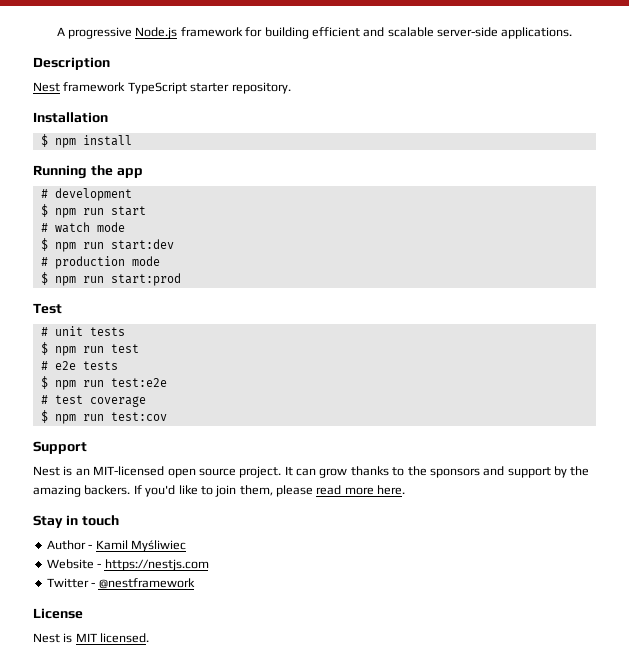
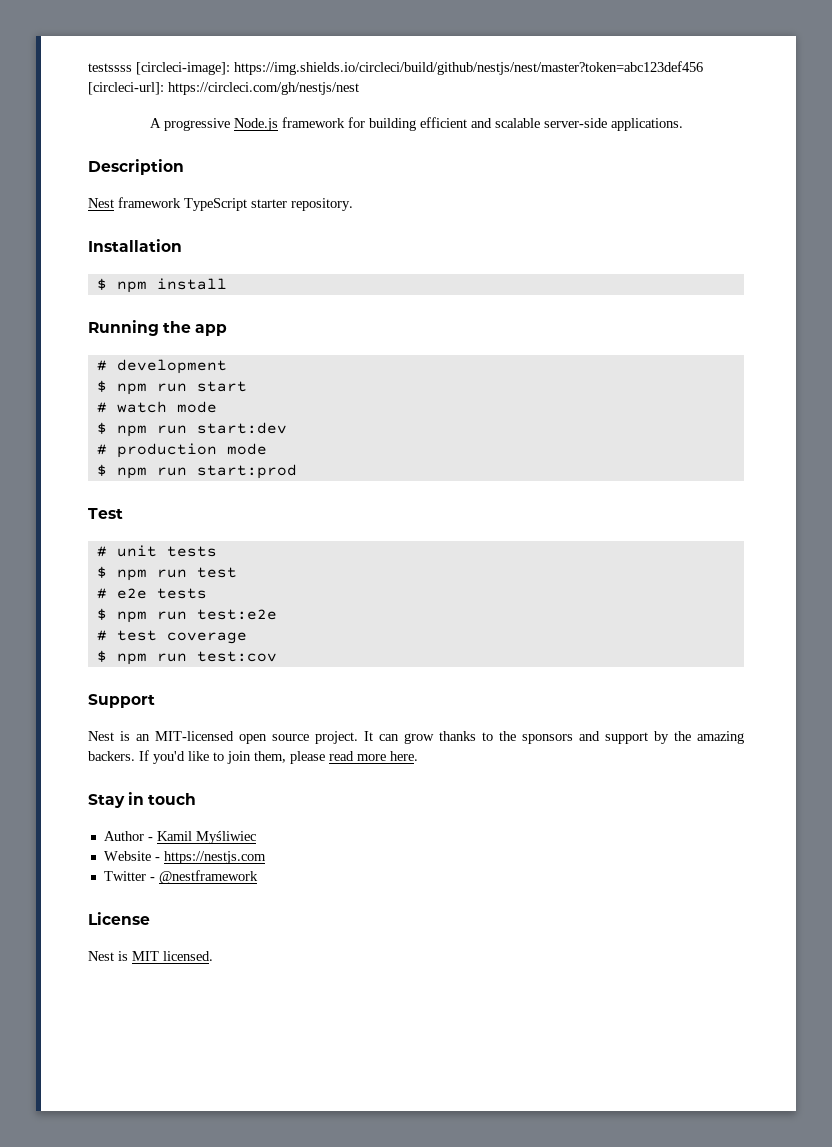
(56, 31) none -> [88,61,703,75] [88,82,359,95] testssss [circleci-image]: https://img.shields.io/circleci/build/github/nestjs/nest/master?token=abc123def456 [circleci-url]: https://circleci.com/gh/nestjs/nest //

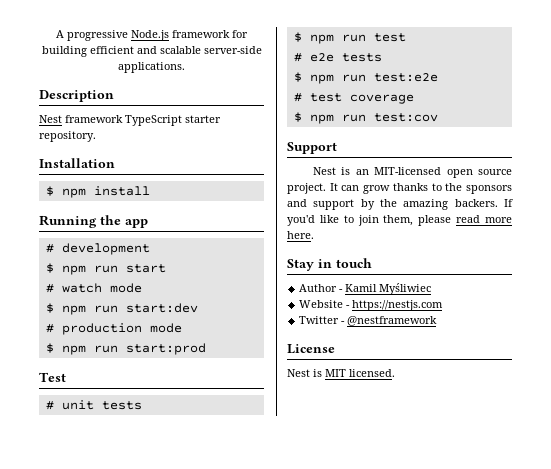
[88,61,703,75] [88,82,359,95] testssss [circleci-image]: https://img.shields.io/circleci/build/github/nestjs/nest/master?token=abc123def456 [circleci-url]: https://circleci.com/gh/nestjs/nest // -> (56, 34) none

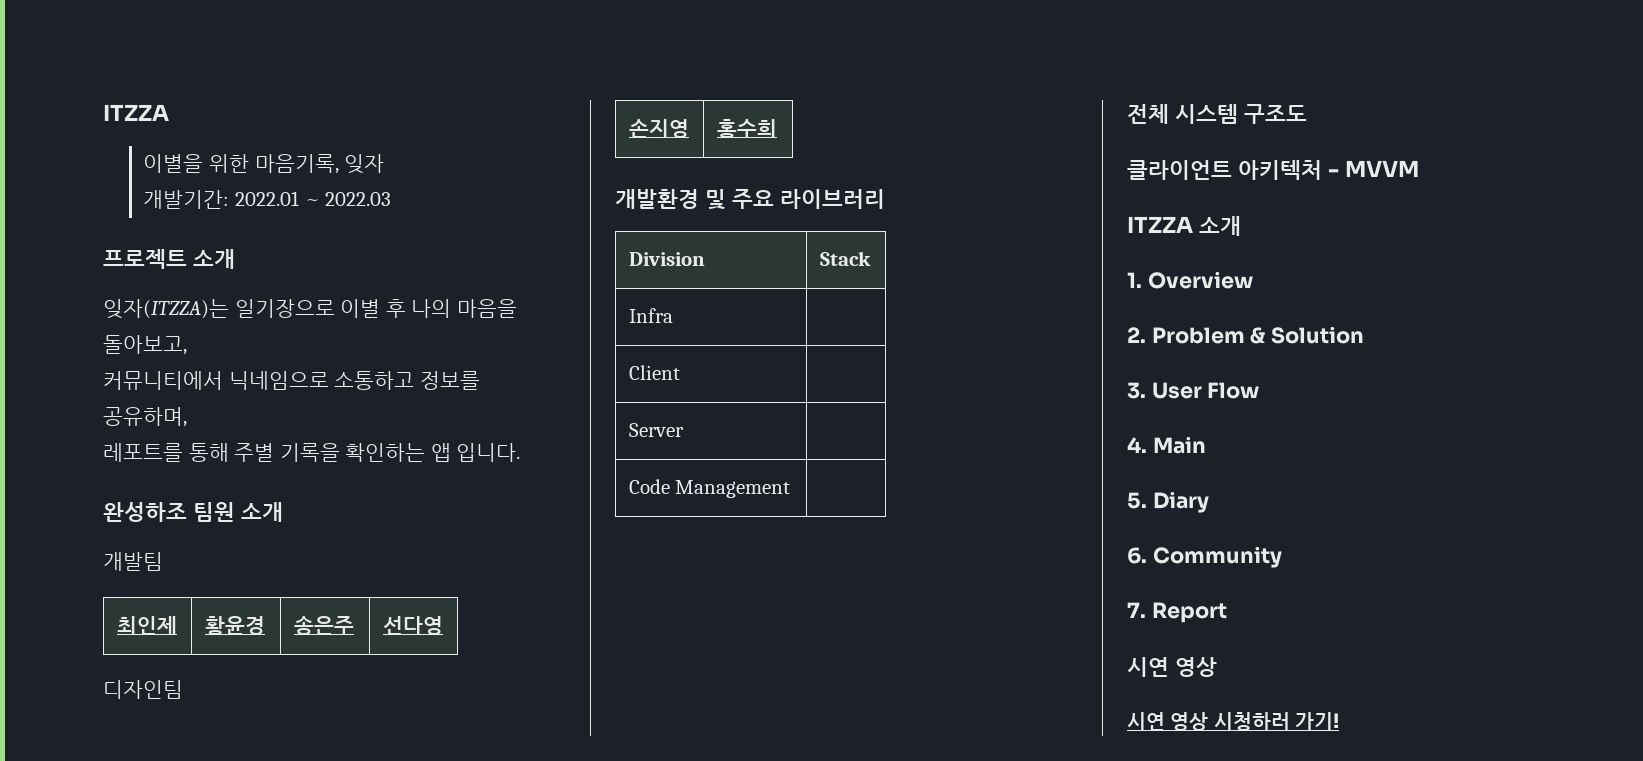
[56,30,248,41] [41,46,262,57] [118,62,185,73] [39,90,114,102] [39,115,221,126] [39,131,96,142] [39,158,115,168] [45,186,150,198] [39,215,148,228] [45,243,150,255] [45,263,166,275] [45,283,142,293] [45,303,198,315] [45,323,182,335] [45,343,206,355] [39,372,66,382] [45,400,142,410] [293,32,406,44] [293,53,382,62] [293,72,438,84] [293,93,414,104] [293,112,438,124] [287,142,337,154] [312,167,512,178] [287,183,512,194] [287,199,513,210] [287,215,512,226] [287,231,314,239] [287,258,372,271] [299,283,432,295] [299,300,444,311] [299,316,438,326] [287,344,335,354] [287,369,395,377] A progressive Node.js framework for building efficient and scalable server-side applications. // Description // Nest framework TypeScript starter repository. // Installation // $ npm install // Running the app // # development // $ npm run start // # watch mode // $ npm run start:dev // # production mode // $ npm run start:prod // Test // # unit tests // $ npm run test // # e2e tests // $ npm run test:e2e // # test coverage // $ npm run test:cov // Support // Nest is an MIT-licensed open source project. It can grow thanks to the sponsors and support by the amazing backers. If you'd like to join them, please read more here. // Stay in touch // Author - Kamil Myśliwiec // Website - https://nestjs.com // Twitter - @nestframework // License // Nest is MIT licensed. -> [103,104,169,121] [143,154,385,174] [143,190,392,209] [103,249,235,269] [103,299,517,319] [103,335,187,355] [103,371,480,390] [103,407,187,427] [103,443,521,462] [103,502,283,522] [103,552,163,571] [116,616,177,635] [204,616,265,635] [293,616,354,635] [382,616,443,635] [103,680,183,699] [628,119,689,138] [716,119,777,138] [615,189,885,210] [628,252,705,266] [819,251,871,266] [628,308,673,323] [628,365,680,380] [628,423,684,437] [628,479,791,498] [1127,104,1307,124] [1127,160,1419,180] [1127,216,1241,236] [1127,271,1253,289] [1127,326,1365,344] [1127,382,1260,399] [1127,436,1206,454] [1127,491,1209,513] [1127,546,1282,568] [1127,602,1227,623] [1127,657,1217,677] [1127,712,1340,731] ITZZA // 이별을 위한 마음기록, 잊자 // 개발기간: 2022.01 ~ 2022.03 // 프로젝트 소개 // 잊자(ITZZA)는 일기장으로 이별 후 나의 마음을 돌아보고, // 커뮤니티에서 닉네임으로 소통하고 정보를 공유하며, // 레포트를 통해 주별 기록을 확인하는 앱 입니다. // 완성하조 팀원 소개 // 개발팀 // 최인제 | 황윤경 | 송은주 | 선다영 // 디자인팀 // 손지영 | 홍수희 // 개발환경 및 주요 라이브러리 // Division | Stack // Infra | // Client | // Server | // Code Management | // 전체 시스템 구조도 // 클라이언트 아키텍처 - MVVM // ITZZA 소개 // 1. Overview // 2. Problem & Solution // 3. User Flow // 4. Main // 5. Diary // 6. Community // 7. Report // 시연 영상 // 시연 영상 시청하러 가기!

